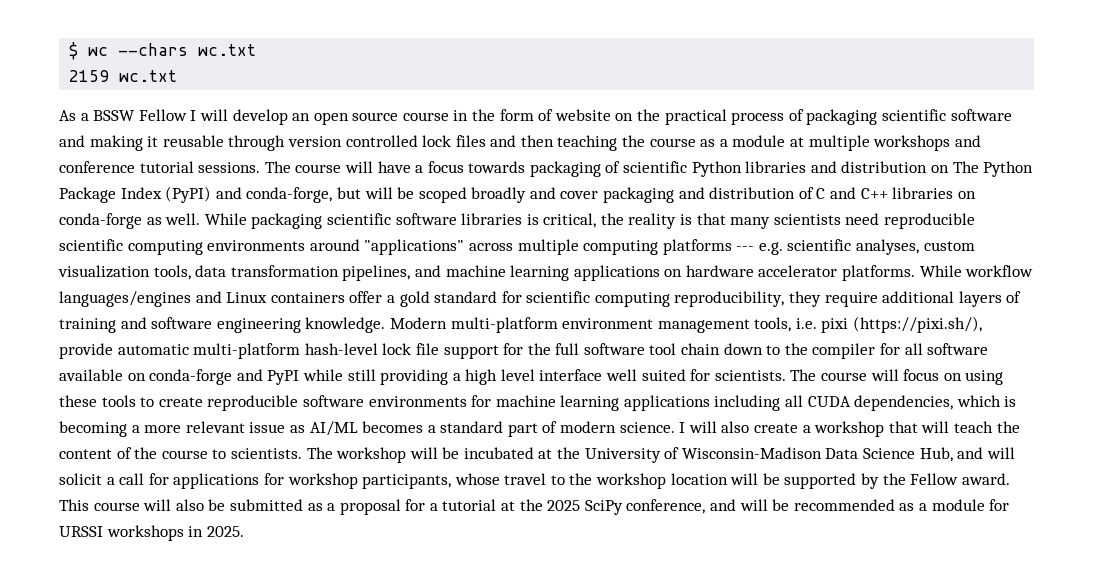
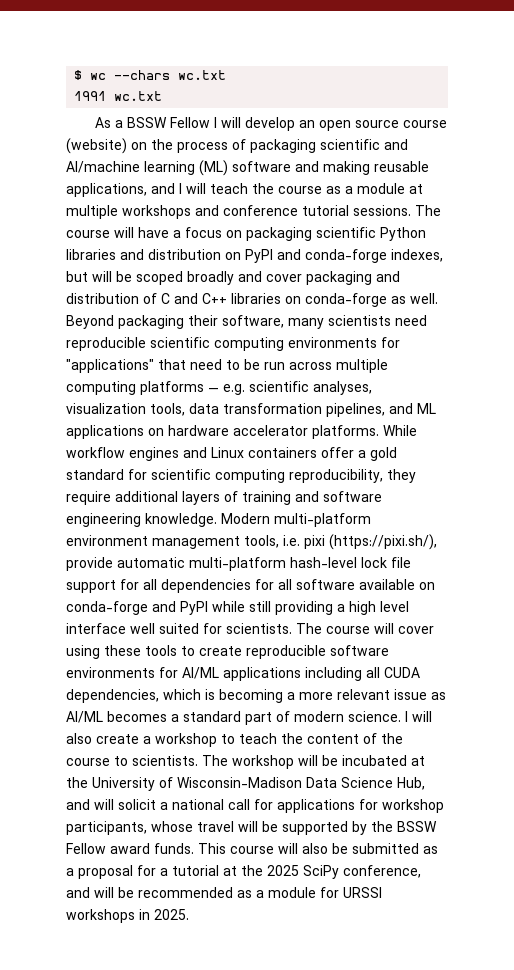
[69,70,110,82] 2159 -> [74,91,107,101] 1991
[453,109,611,121] in the form of website -> [66,138,127,154] (website)
[664,109,727,125] practical -> (173, 144) none
[950,109,1012,121] [59,135,618,151] software and making it reusable through version controlled lock files and then teaching -> [384,139,408,150] [66,160,429,176] [66,183,248,197] and AI/machine learning (ML) software and making reusable applications, and I will teach
[468,161,621,177] towards packaging of -> [226,227,312,241] on packaging
[952,161,1034,177] [59,186,333,203] The Python Package Index (PyPI) and conda-forge, -> [245,249,443,263] PyPI and conda-forge indexes,
[204,213,726,229] While packaging scientific software libraries is critical, the reality is that -> [66,315,284,329] Beyond packaging their software,
[309,239,465,255] around "applications" -> [381,337,400,348] [66,359,285,373] for "applications" that need to be run
[736,246,755,251] --- -> [208,388,219,392] —
[923,241,975,251] custom -> (372, 388) none
[445,265,570,281] machine learning -> [417,403,436,414] ML
[59,291,191,307] languages/engines -> [129,447,179,461] engines
[527,343,876,359] the full software tool chain down to the compiler -> [143,579,251,593] all dependencies
[903,369,962,381] focus on -> [398,626,434,634] cover
[495,395,620,411] machine learning -> [182,667,219,679] AI/ML
[888,421,950,433] that will -> [221,734,235,744] to
(115, 481) none -> [172,799,224,810] national
[550,473,728,489] to the workshop location -> (234, 826) none
[910,473,1010,485] Fellow award. -> [397,821,437,832] [66,843,194,854] BSSW Fellow award funds.

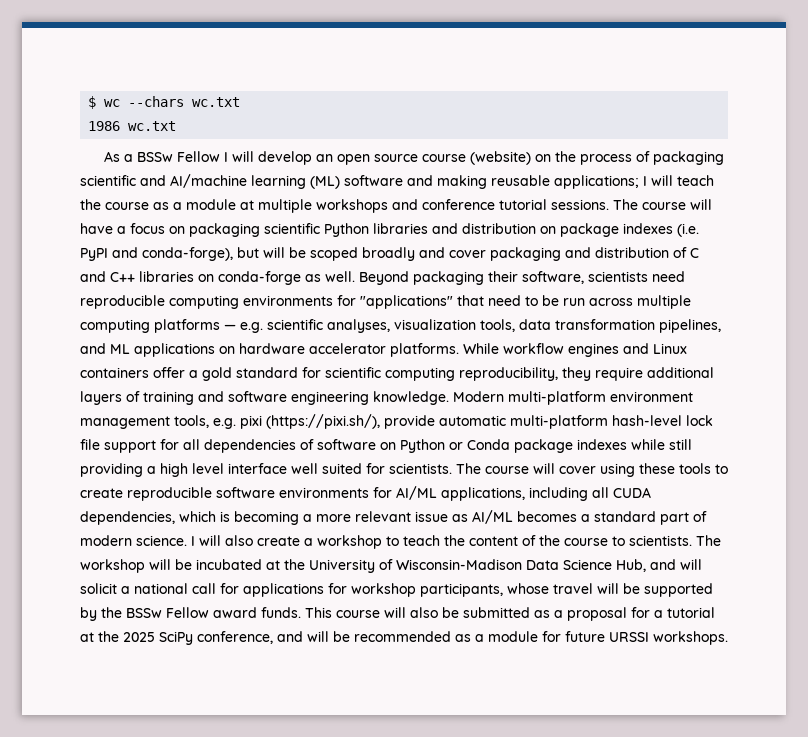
[74,91,107,101] 1991 -> [88,121,121,131] 1986
[126,117,167,128] BSSW -> [136,152,173,162] BSSw
[66,183,175,197] applications, and -> [554,175,639,189] applications;
[245,249,443,263] PyPI and conda-forge indexes, -> [560,223,699,237] [80,247,233,261] package indexes (i.e. PyPI and conda-forge),
[288,318,324,329] many -> (584, 277) none
[150,337,210,348] scientific -> (165, 302) none
[283,535,300,546] i.e. -> [213,418,236,429] e.g.
[255,579,435,590] [66,601,208,615] for all software available on conda-forge and PyPI -> [300,439,627,453] of software on Python or Conda package indexes
[223,667,301,681] applications -> [441,487,525,501] applications,
[397,821,437,832] BSSW -> [126,608,162,618] BSSw
[343,887,382,898] [66,909,189,923] URSSI workshops in 2025. -> [565,631,728,645] future URSSI workshops.

